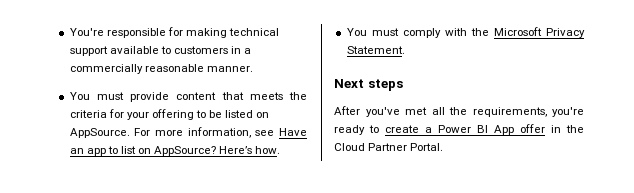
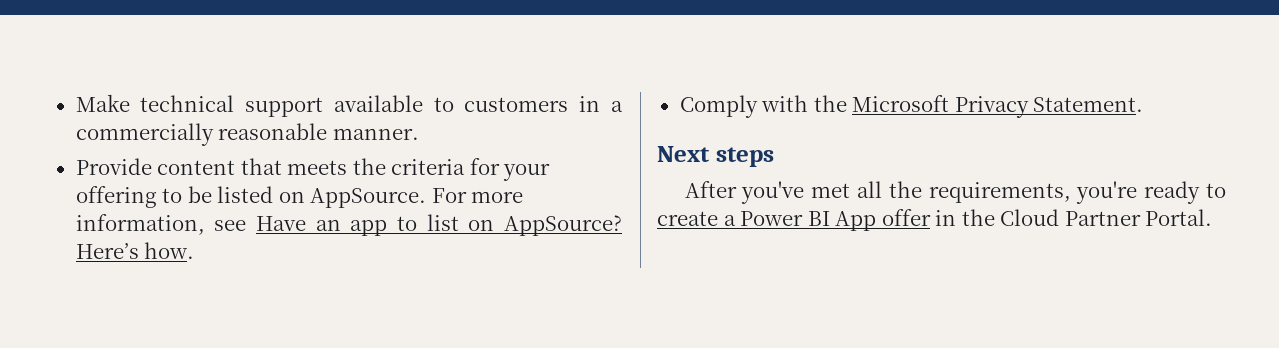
[69,27,227,38] You're responsible for making -> [75,94,130,112] Make
[69,92,170,102] You must provide -> [75,158,152,175] Provide
[346,28,441,38] You must comply -> [679,95,758,118] Comply

